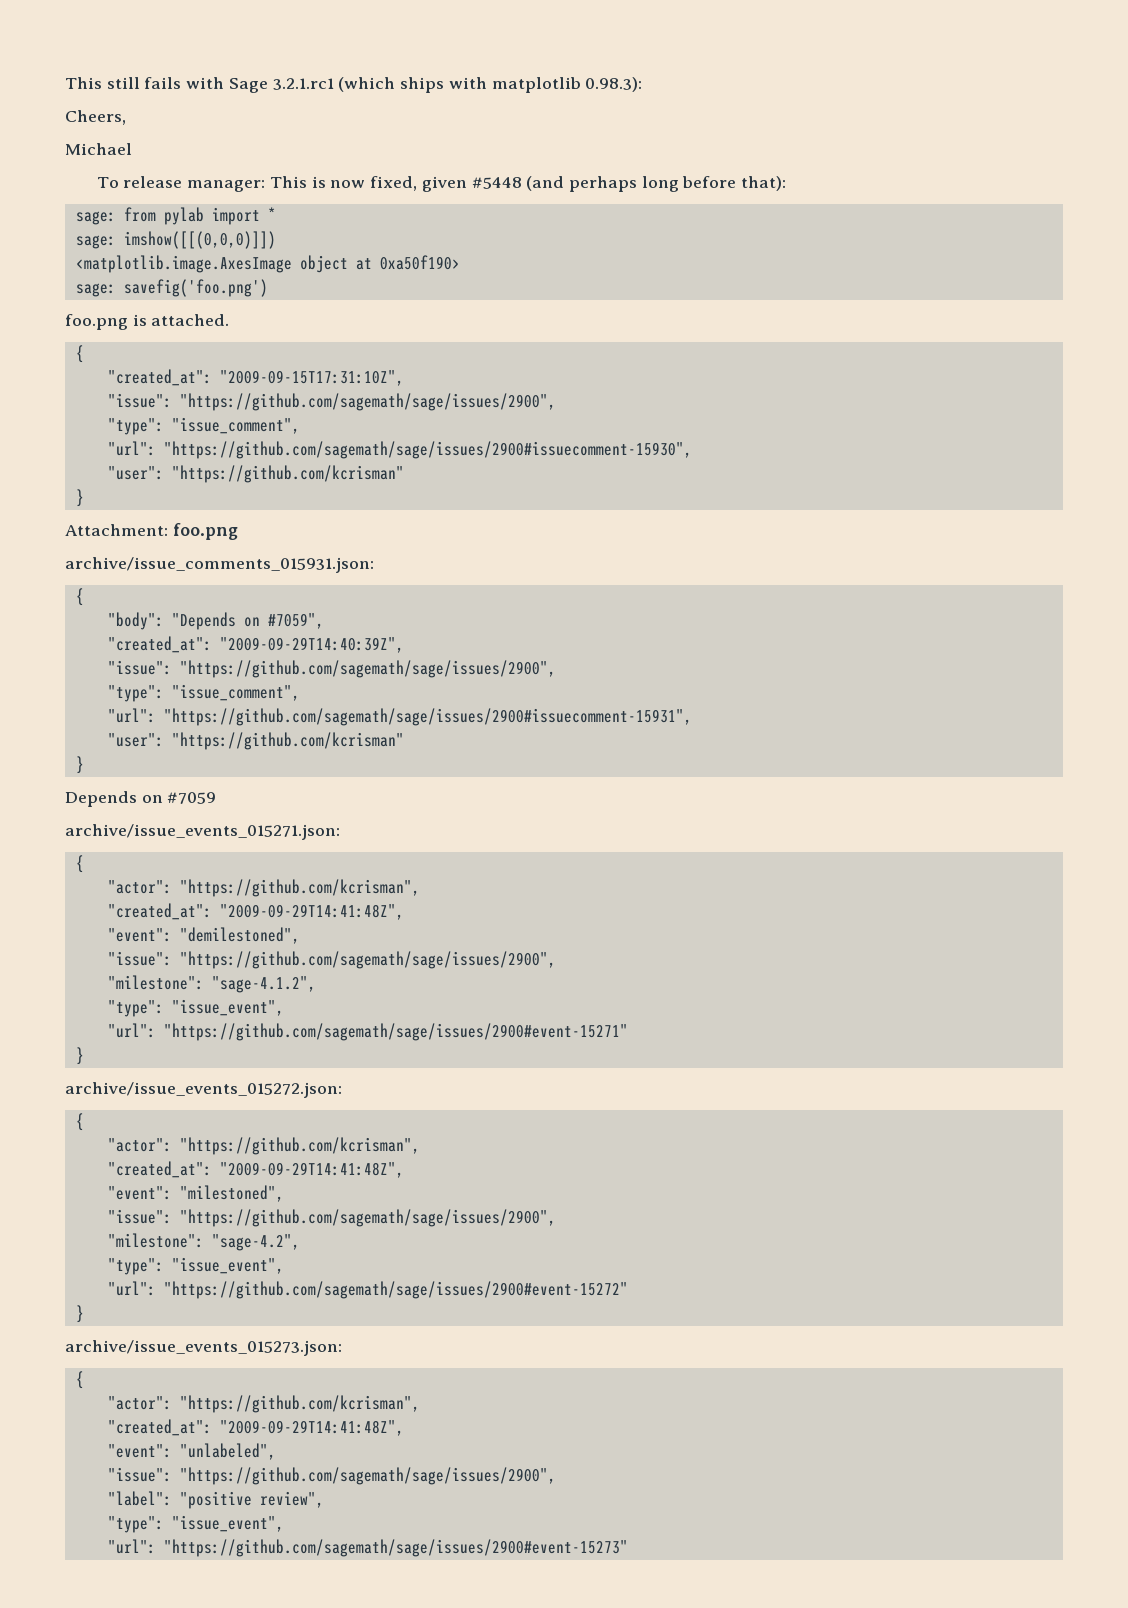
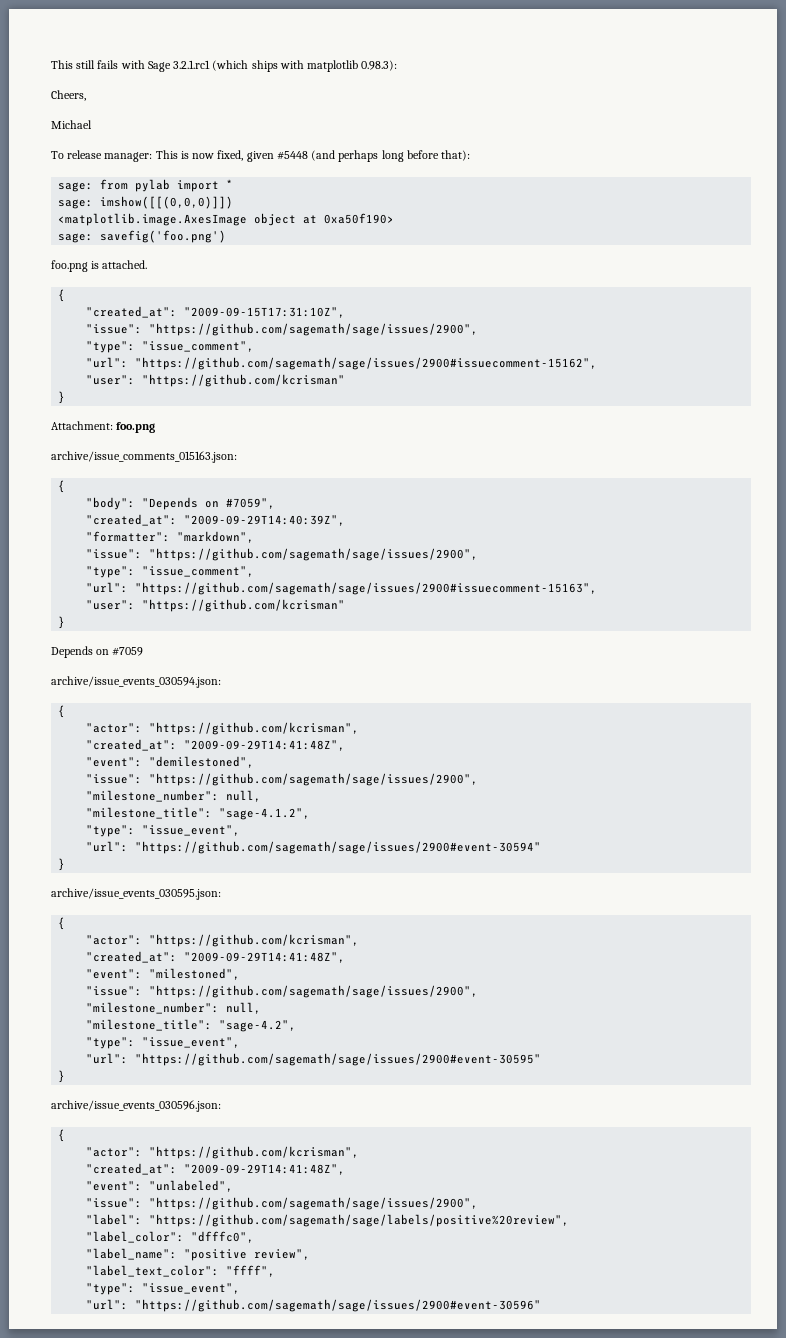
[163,441,692,459] "https://github.com/sagemath/sage/issues/2900#issuecomment-15930", -> [135,357,598,370] "https://github.com/sagemath/sage/issues/2900#issuecomment-15162",
[65,557,374,573] archive/issue_comments_015931.json: -> [51,451,237,463] archive/issue_comments_015163.json:
[107,660,556,678] [107,684,300,702] [107,708,692,726] // "issue": "https://github.com/sagemath/sage/issues/2900", // "type": "issue_comment", // "url": "https://github.com/sagemath/sage/issues/2900#issuecomment-15931", -> [86,531,255,543] [86,548,479,561] [86,566,255,578] [86,582,598,595] // "formatter": "markdown", // "issue": "https://github.com/sagemath/sage/issues/2900", // "type": "issue_comment", // "url": "https://github.com/sagemath/sage/issues/2900#issuecomment-15163",
[65,824,340,840] archive/issue_events_015271.json: -> [51,676,221,688] archive/issue_events_030594.json:
[107,975,204,990] "milestone": -> [86,790,262,802] [86,807,213,819] "milestone_number": null, // "milestone_title":
[163,1023,628,1041] [75,1047,84,1065] [65,1082,342,1098] "https://github.com/sagemath/sage/issues/2900#event-15271" // } // archive/issue_events_015272.json: -> [135,841,542,854] [58,858,66,871] [51,888,221,900] "https://github.com/sagemath/sage/issues/2900#event-30594" // } // archive/issue_events_030595.json:
[107,1233,204,1248] "milestone": -> [86,1002,262,1014] [86,1019,213,1031] "milestone_number": null, // "milestone_title":
[163,1281,628,1299] [75,1305,84,1323] [65,1340,342,1356] "https://github.com/sagemath/sage/issues/2900#event-15272" // } // archive/issue_events_015273.json: -> [135,1053,542,1066] [58,1070,66,1083] [51,1100,221,1112] "https://github.com/sagemath/sage/issues/2900#event-30595" // } // archive/issue_events_030596.json:
(172, 1498) none -> [149,1214,570,1227] [86,1231,255,1243] [86,1248,178,1260] "https://github.com/sagemath/sage/labels/positive%20review", // "label_color": "dfffc0", // "label_name":
[107,1515,284,1533] [107,1539,628,1557] // "type": "issue_event", // "url": "https://github.com/sagemath/sage/issues/2900#event-15273" -> [86,1265,276,1277] [86,1283,241,1295] [86,1299,542,1312] // "label_text_color": "ffff", // "type": "issue_event", // "url": "https://github.com/sagemath/sage/issues/2900#event-30596"

